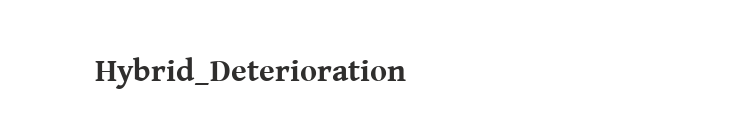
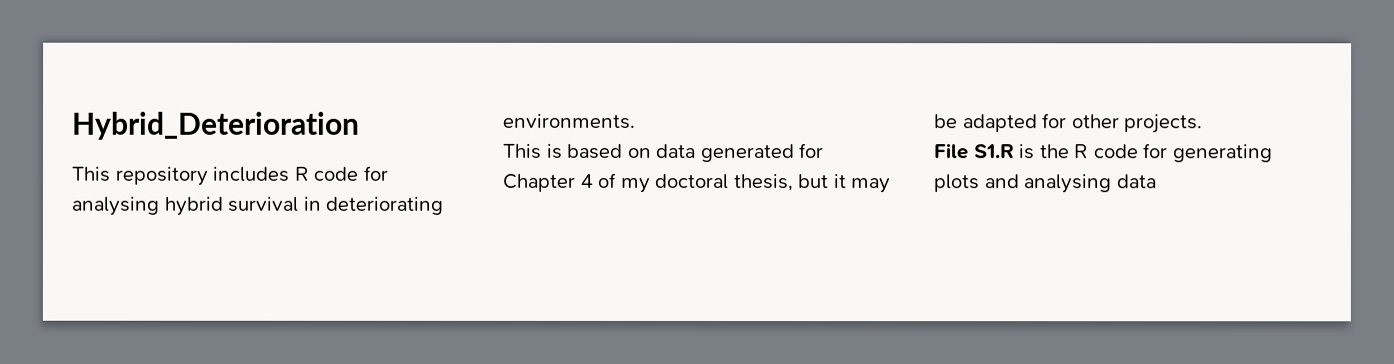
(406, 73) none -> [72,165,389,186] [71,196,444,216] [503,113,636,129] [503,143,825,163] [502,172,892,194] [934,113,1204,134] [934,143,1273,163] [933,174,1157,194] // This repository includes R code for analysing hybrid survival in deteriorating environments. // This is based on data generated for Chapter 4 of my doctoral thesis, but it may be adapted for other projects. // File S1.R is the R code for generating plots and analysing data

